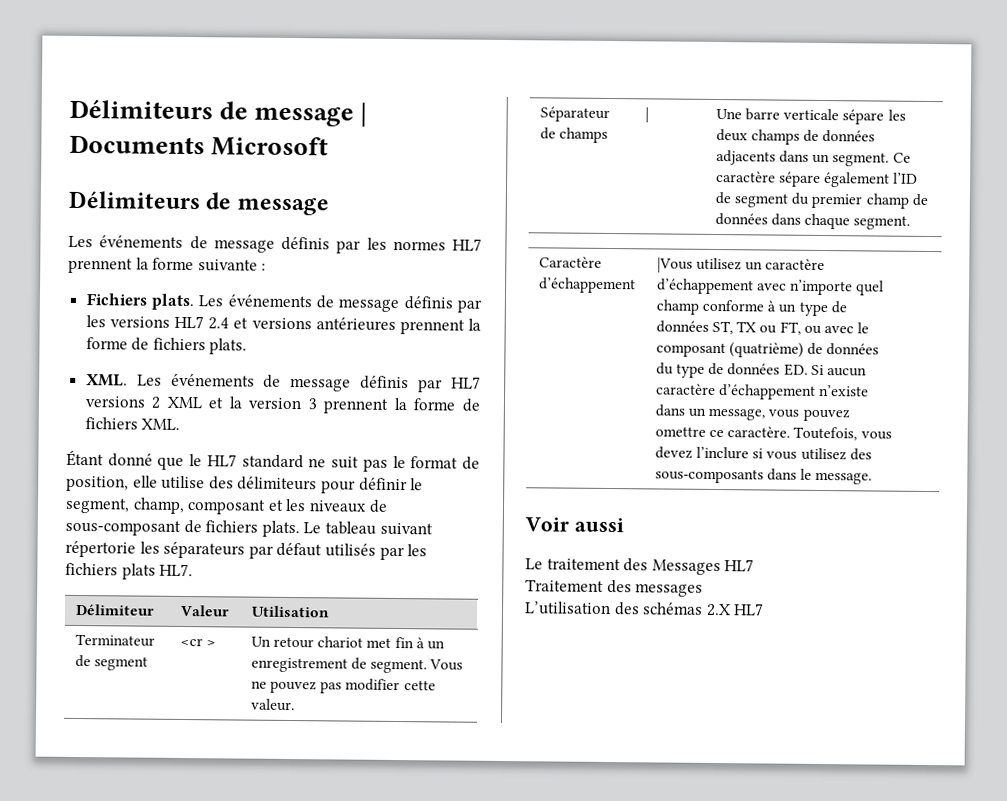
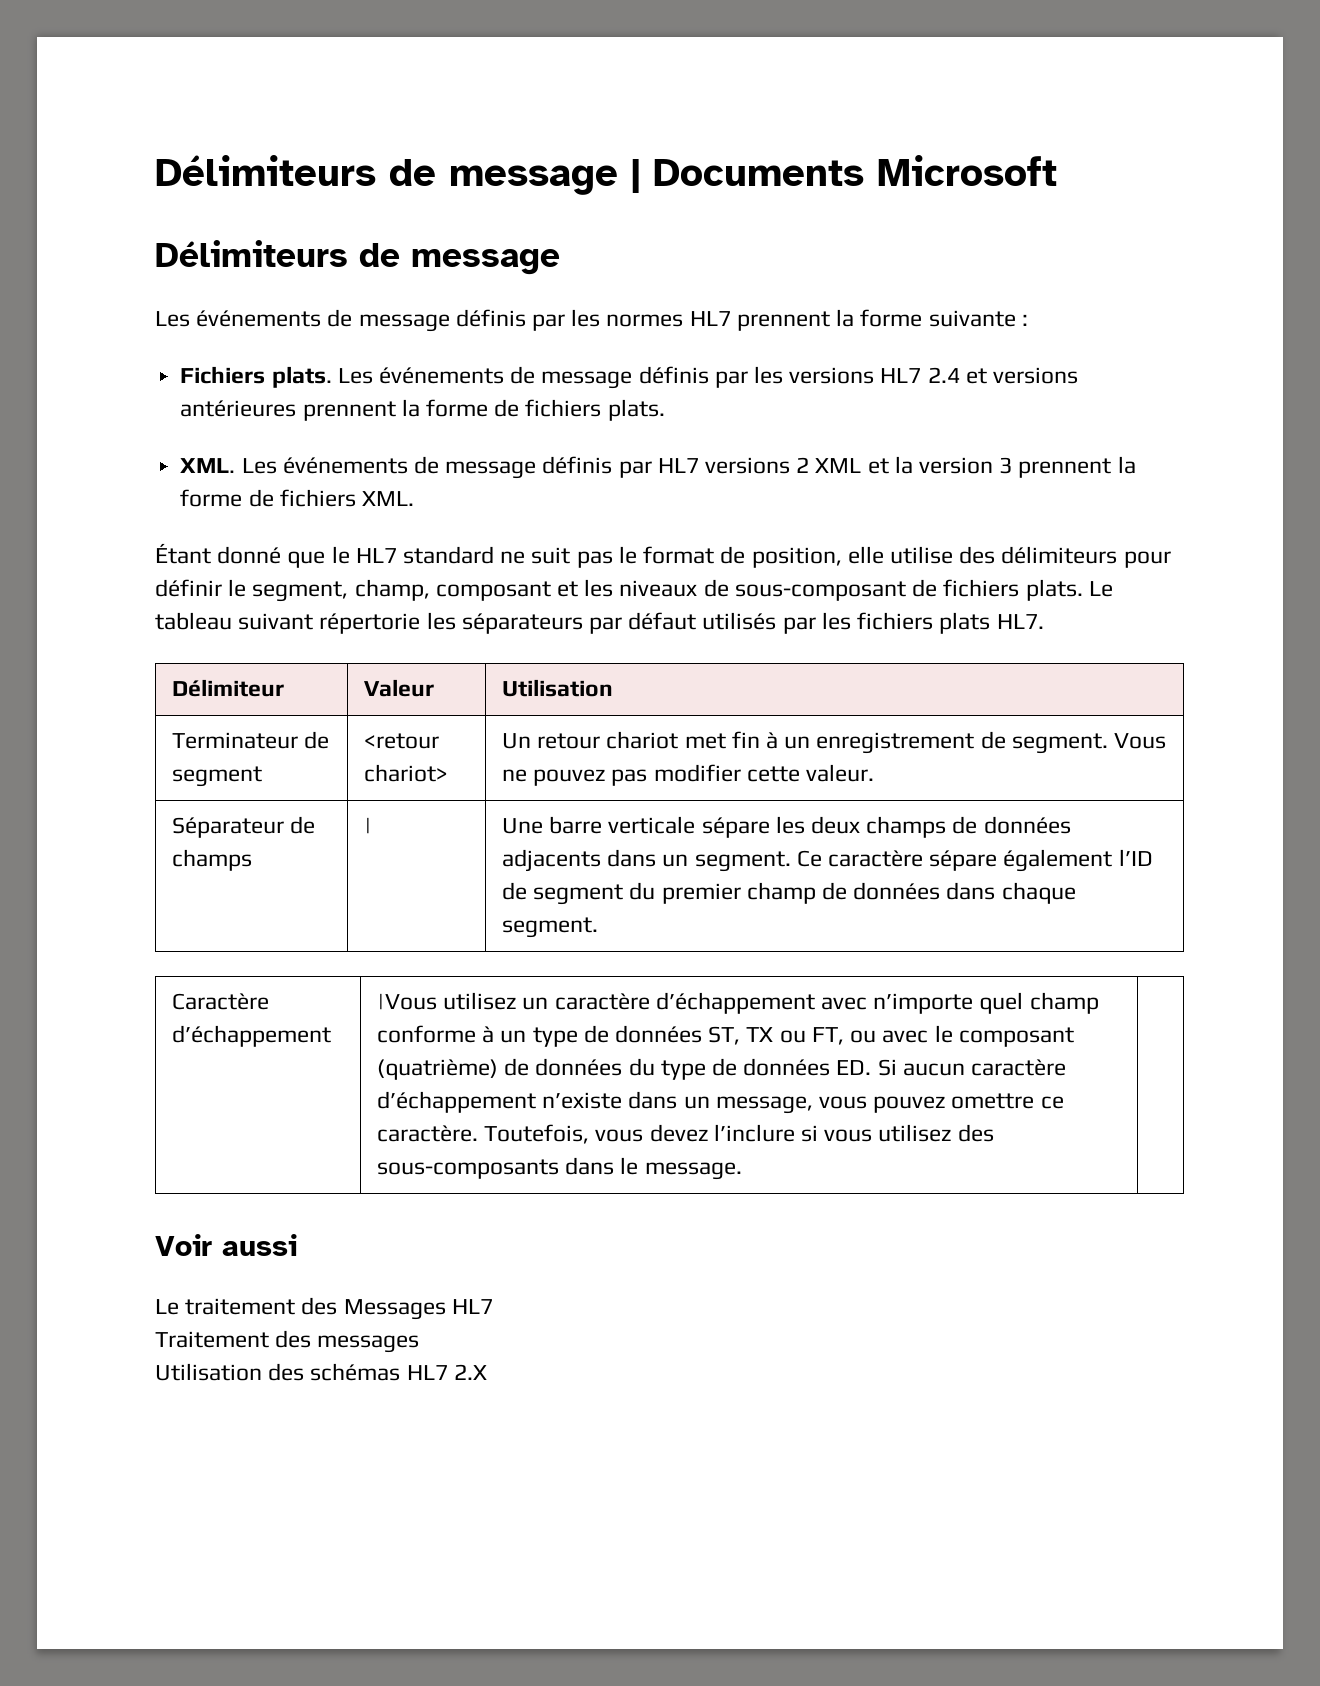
[179,637,217,647] <cr > -> [364,733,440,749] [364,764,449,782] <retour chariot>
[524,601,611,616] L’utilisation -> [155,1363,262,1381] Utilisation
[705,603,765,617] 2.X HL7 -> [406,1364,487,1380] HL7 2.X

